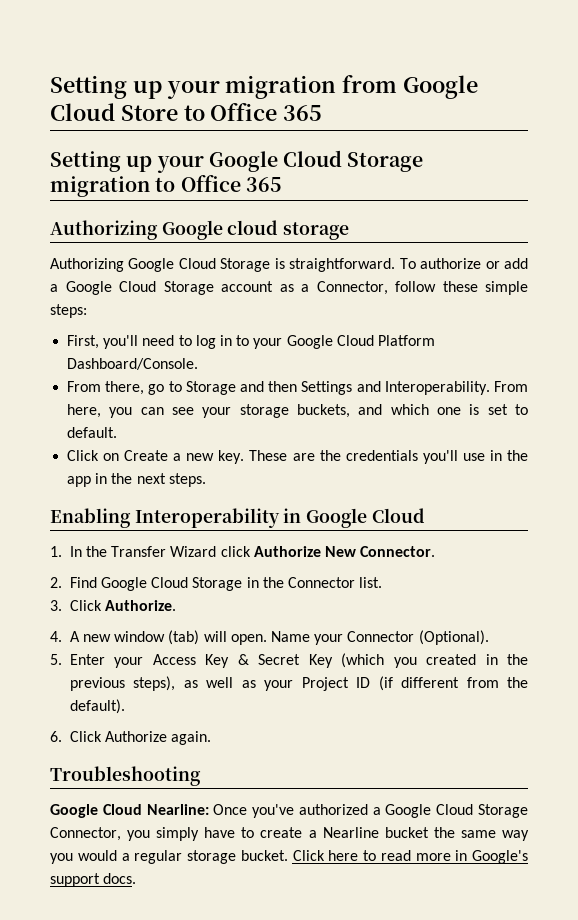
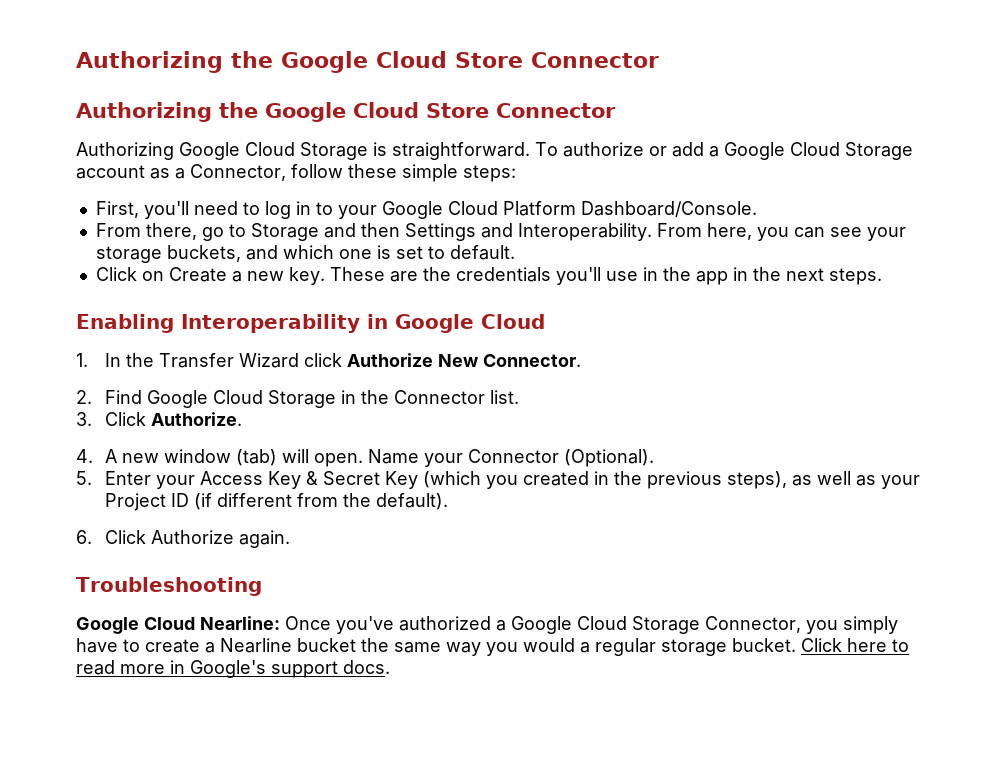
[50,75,479,99] [50,103,323,121] [50,150,424,173] [50,175,282,197] [50,220,350,240] Setting up your migration from Google Cloud Store to Office 365 // Setting up your Google Cloud Storage migration to Office 365 // Authorizing Google cloud storage -> [76,51,659,73] [76,102,616,122] Authorizing the Google Cloud Store Connector // Authorizing the Google Cloud Store Connector

